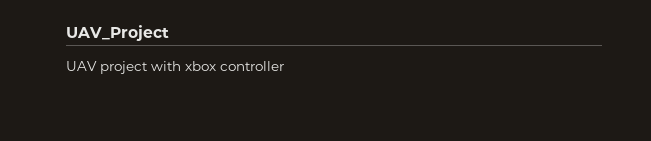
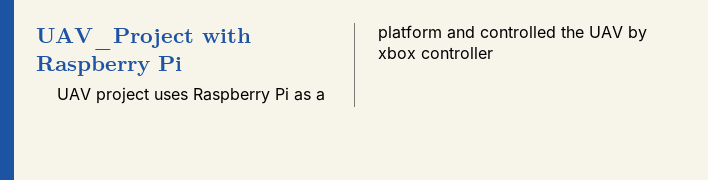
(169, 33) none -> [202,28,251,43] [36,56,182,76] with Raspberry Pi
[151,61,181,71] with -> [154,87,326,104] [378,25,647,42] uses Raspberry Pi as a platform and controlled the UAV by

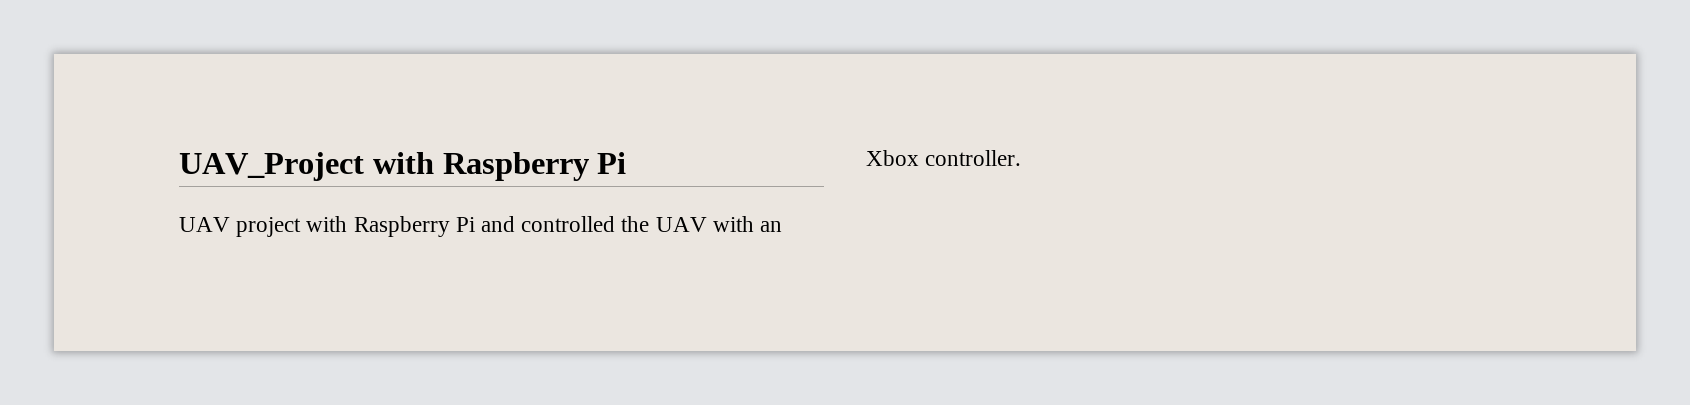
[154,87,326,104] [378,25,442,42] uses Raspberry Pi as a platform -> [306,216,475,237] with Raspberry Pi
[628,26,647,42] [378,47,493,59] by xbox controller -> [712,216,783,232] [866,150,1022,166] with an Xbox controller.

